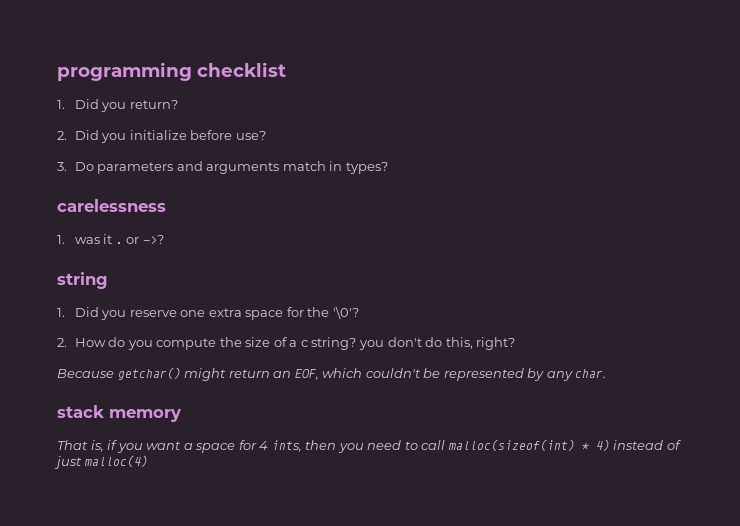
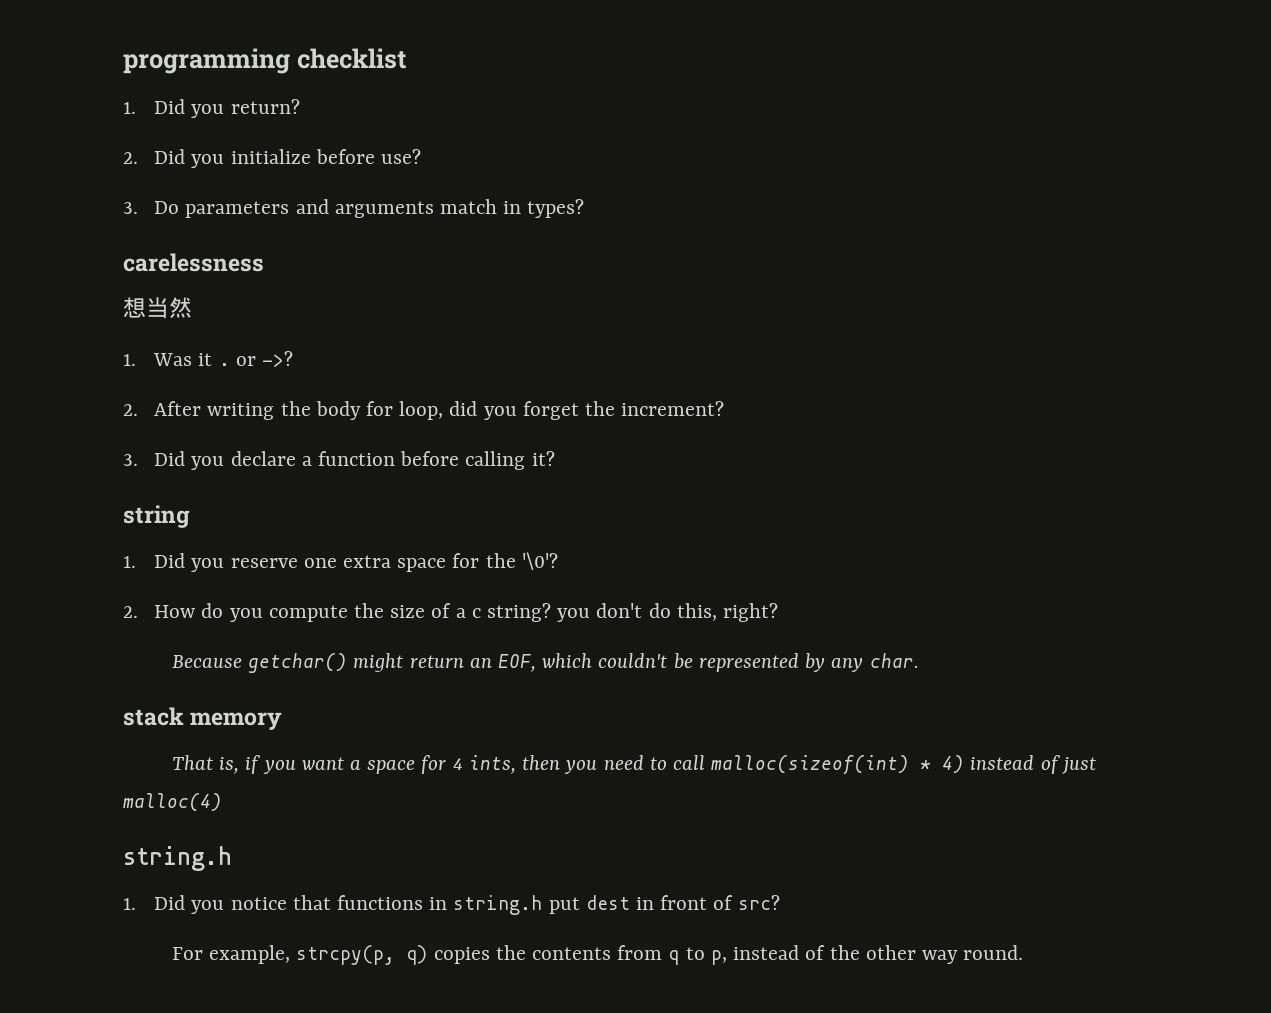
[57,235,100,244] // 1. was -> [123,297,192,319] [123,353,193,366] // 想当然 // 1. Was
(164, 239) none -> [123,401,725,420] [123,451,555,470] // 2. After writing the body for loop, did you forget the increment? // 3. Did you declare a function before calling it?
(148, 461) none -> [123,846,232,871] [123,895,780,915] [171,945,1024,965] // string.h // 1. Did you notice that functions in string.h put dest in front of src? // For example, strcpy(p, q) copies the contents from q to p, instead of the other way round.

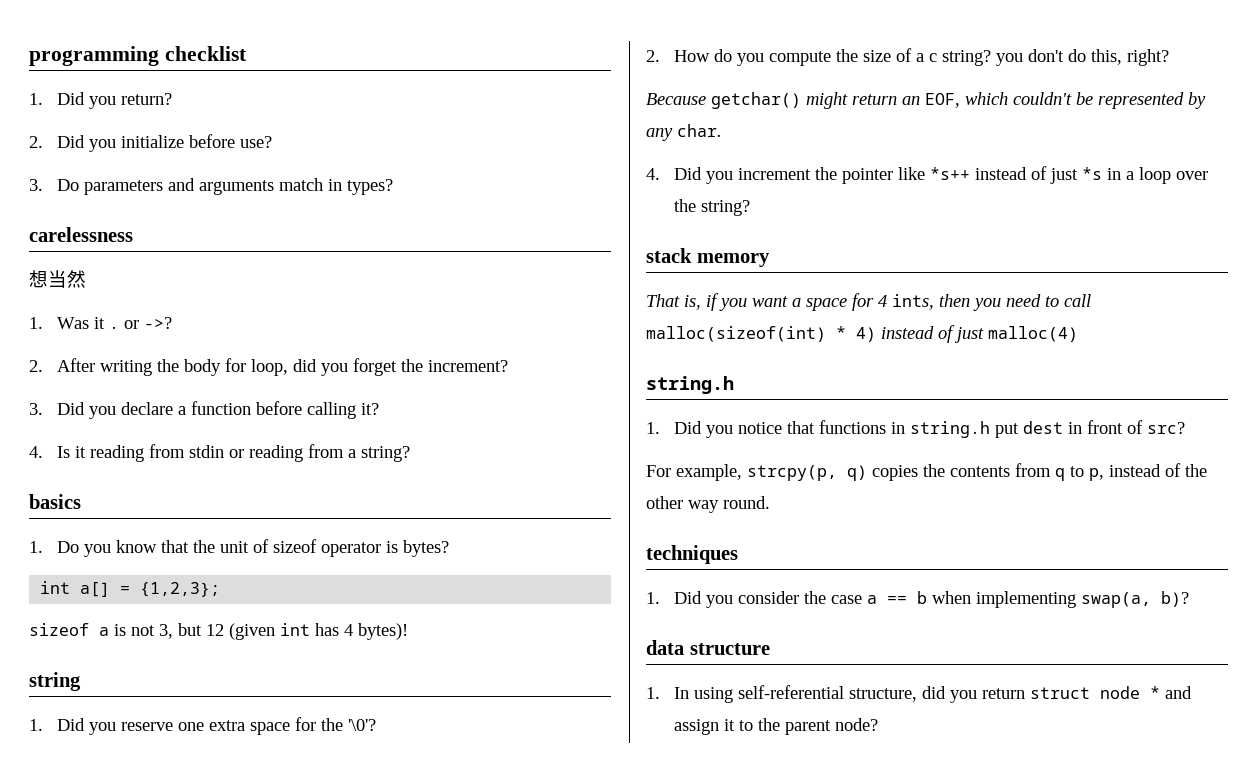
(555, 458) none -> [29,444,411,462] [29,494,81,509] [29,539,450,557] [40,581,221,597] [29,623,408,640] // 4. Is it reading from stdin or reading from a string? // basics // 1. Do you know that the unit of sizeof operator is bytes? // int a[] = {1,2,3}; // sizeof a is not 3, but 12 (given int has 4 bytes)!
(919, 660) none -> [646,166,1209,184] [674,199,751,216] // 4. Did you increment the pointer like *s++ instead of just *s in a loop over the string?
(1024, 952) none -> [646,545,738,564] [646,591,1190,608] [646,640,770,655] [646,685,1193,703] [674,718,879,735] // techniques // 1. Did you consider the case a == b when implementing swap(a, b)? // data structure // 1. In using self-referential structure, did you return struct node * and assign it to the parent node?

